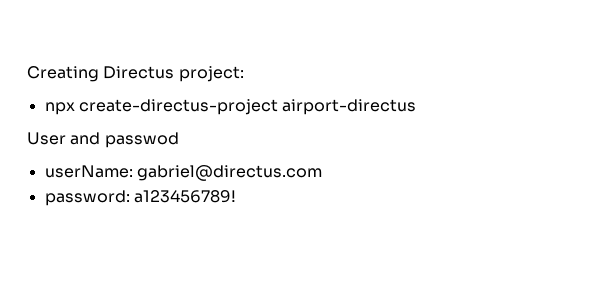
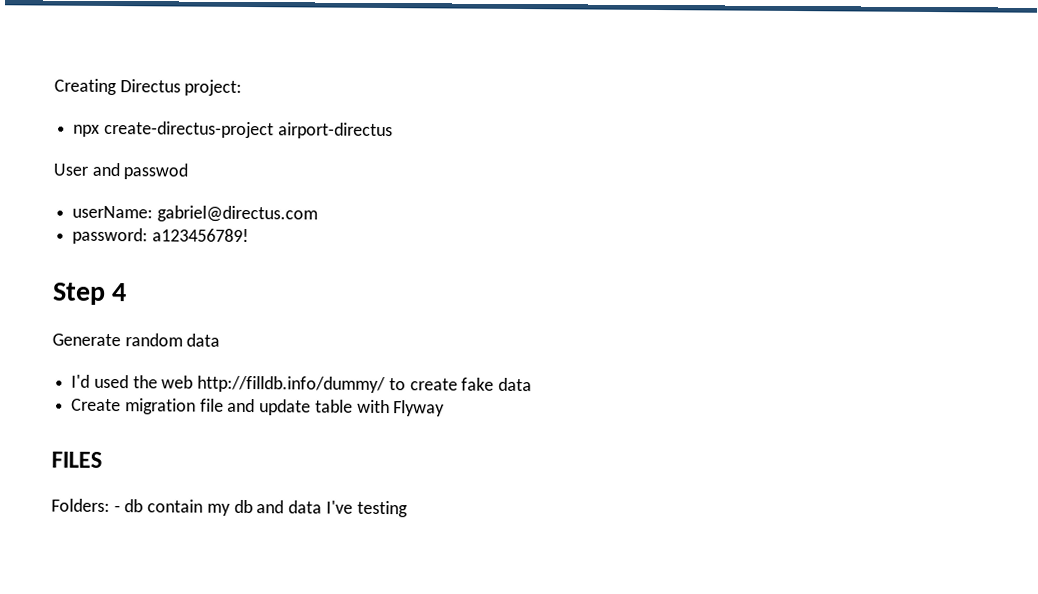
(236, 196) none -> [52,282,128,305] [52,333,221,347] [71,374,533,394] [71,398,446,417] [51,451,102,468] [51,498,408,518] // Step 4 // Generate random data // I'd used the web http://filldb.info/dummy/ to create fake data // Create migration file and update table with Flyway // FILES // Folders: - db contain my db and data I've testing

